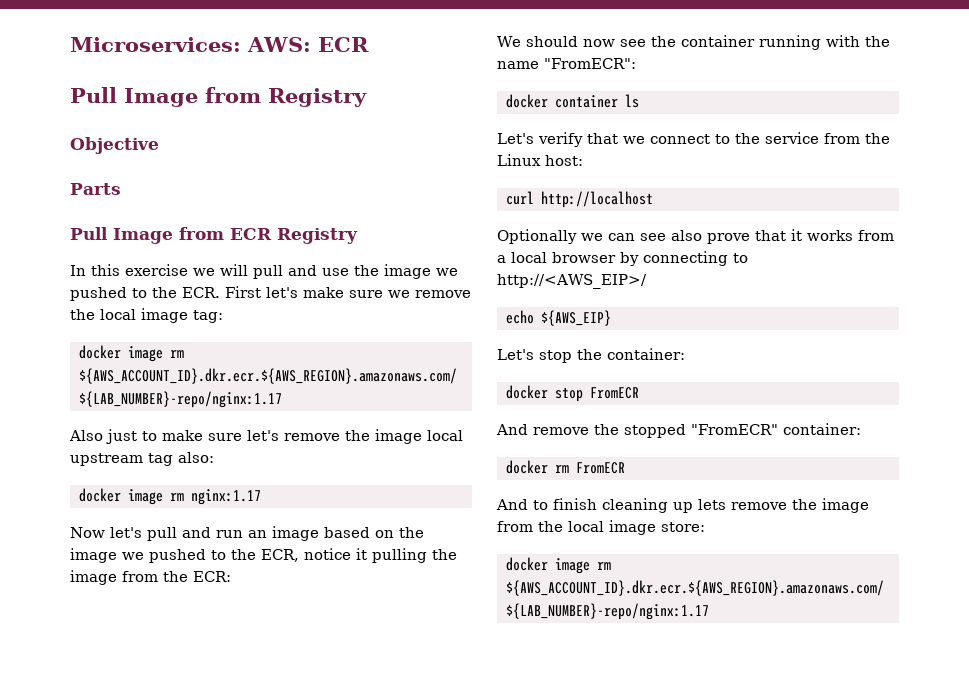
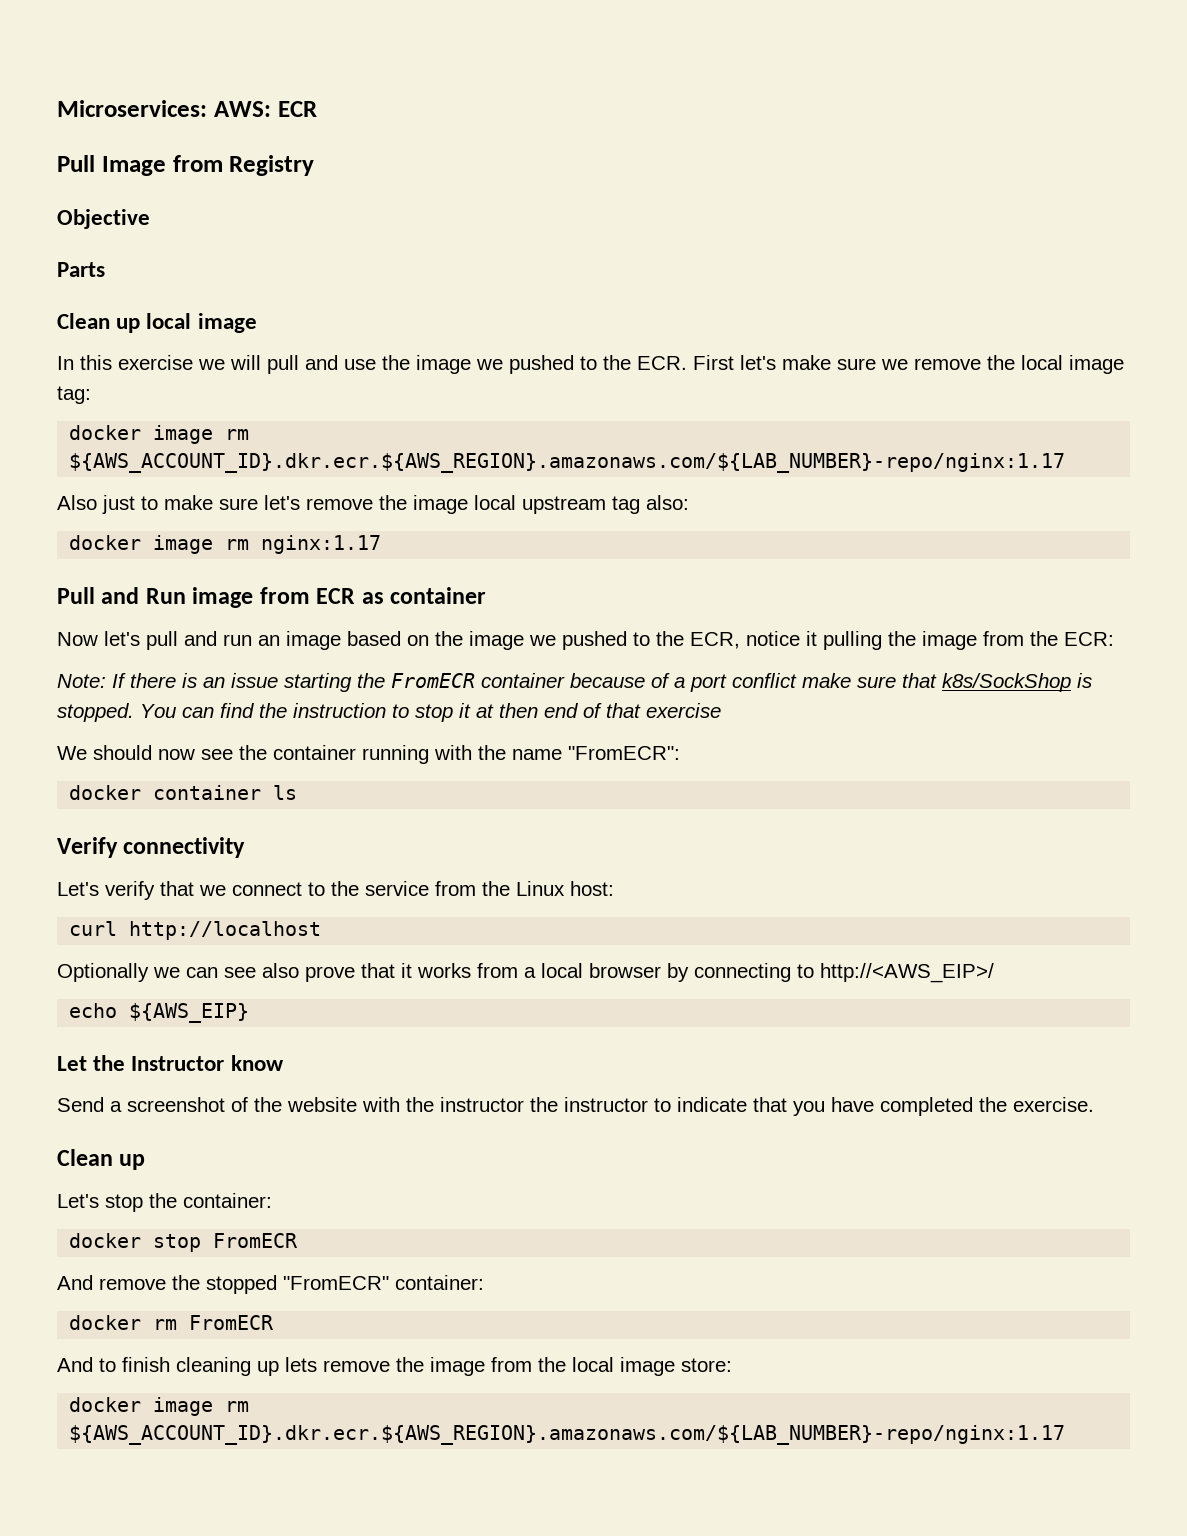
[70,227,358,244] Pull Image from ECR Registry -> [57,313,257,333] Clean up local image
(261, 497) none -> [57,587,487,608] // Pull and Run image from ECR as container
(231, 576) none -> [57,673,1092,692] [57,703,721,722] // Note: If there is an issue starting the FromECR container because of a port conflict make sure that k8s/SockShop is stopped. You can find the instruction to stop it at then end of that exercise
(639, 101) none -> [57,837,246,858] // Verify connectivity
(611, 318) none -> [57,1055,284,1071] [57,1097,1094,1116] [57,1149,146,1170] // Let the Instructor know // Send a screenshot of the website with the instructor the instructor to indicate that you have completed the exercise. // Clean up

